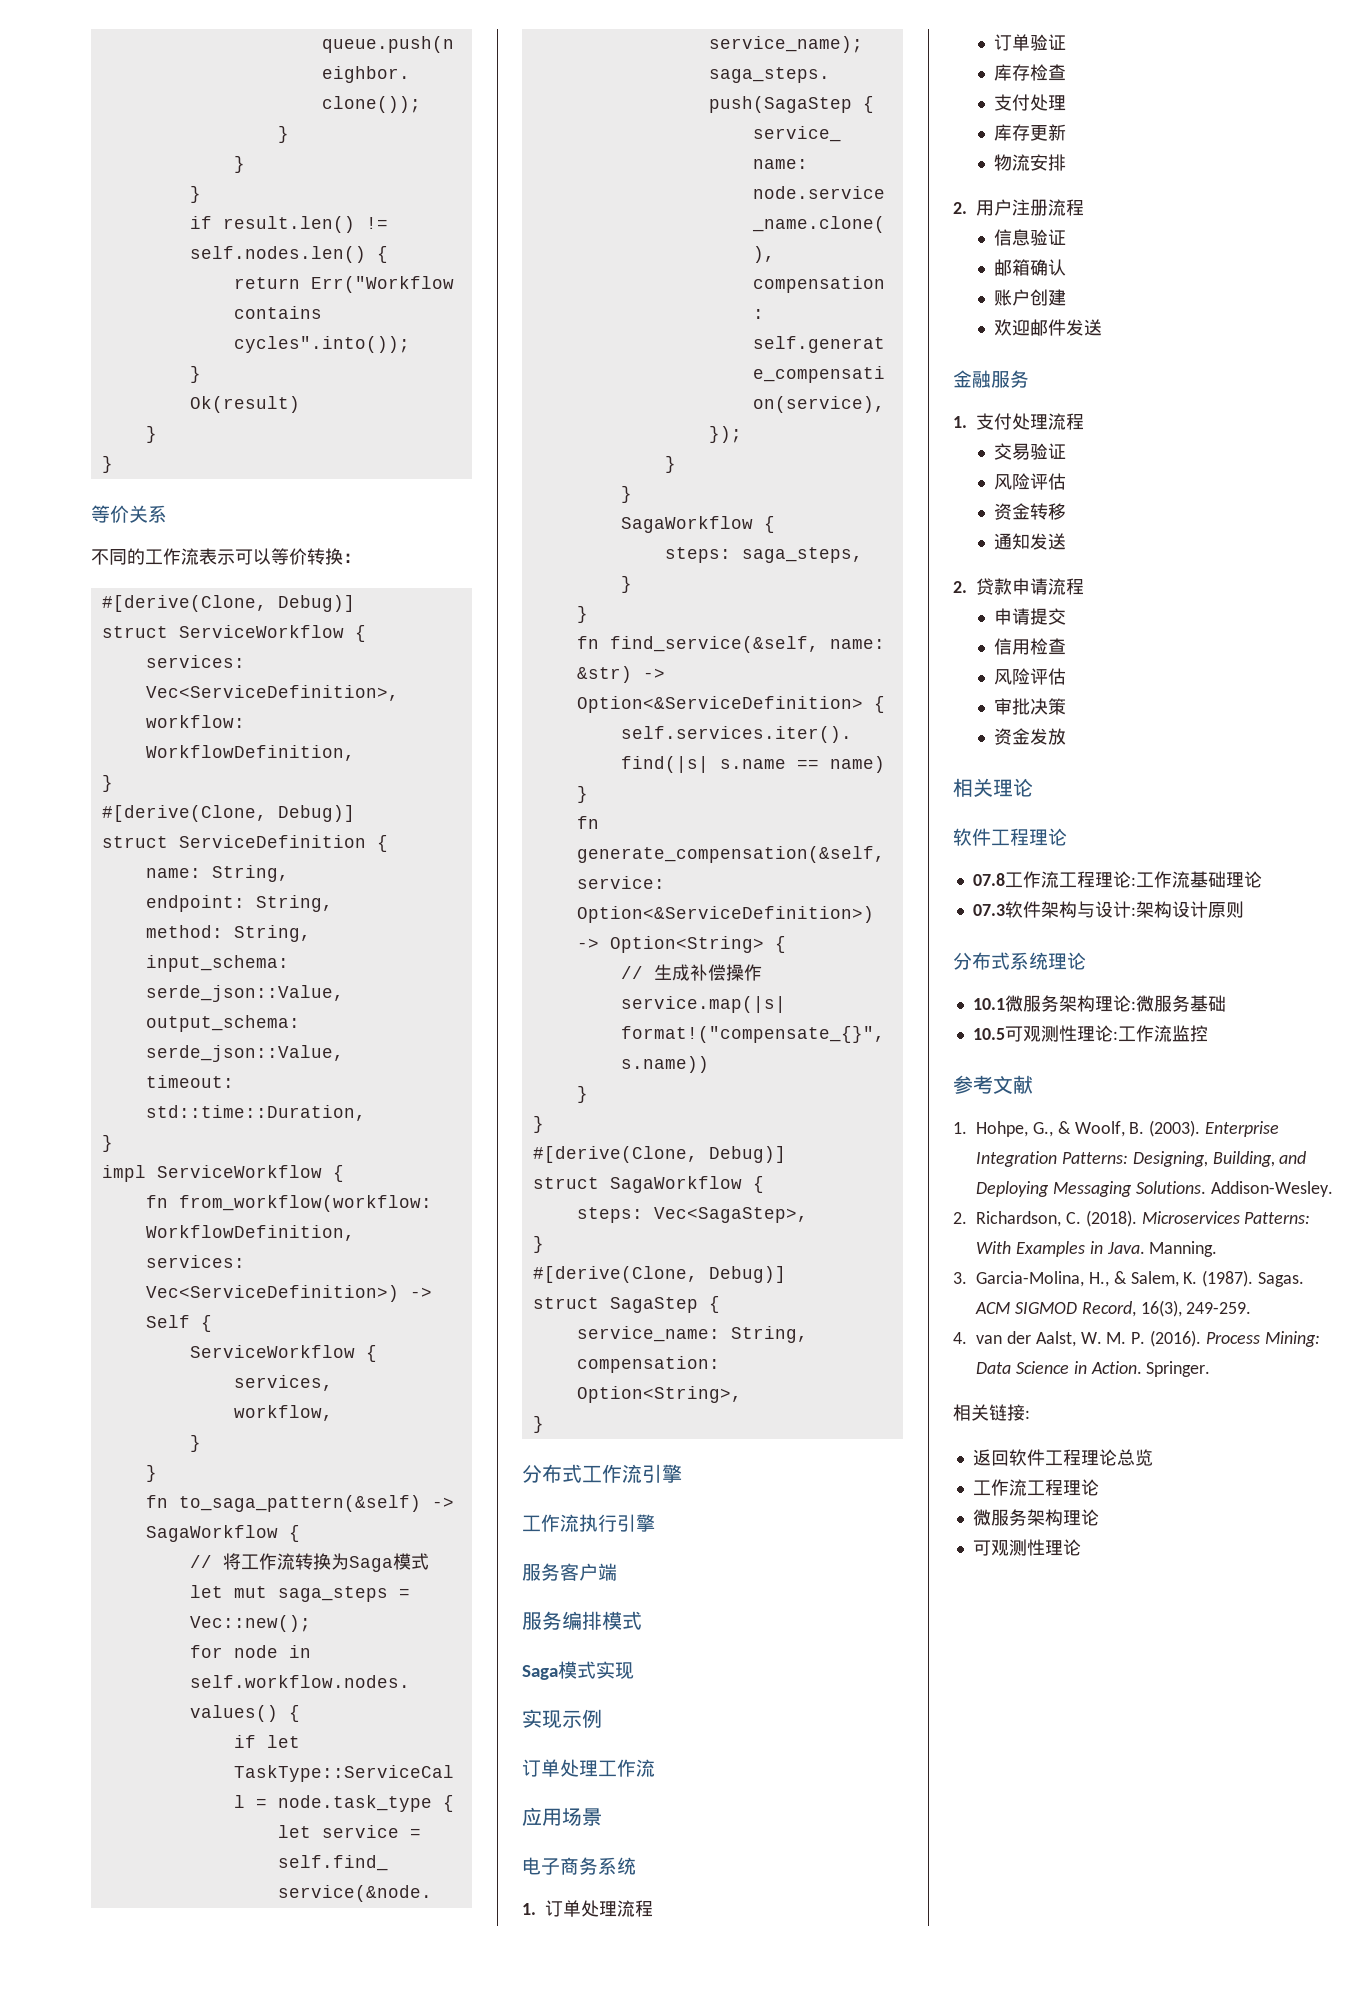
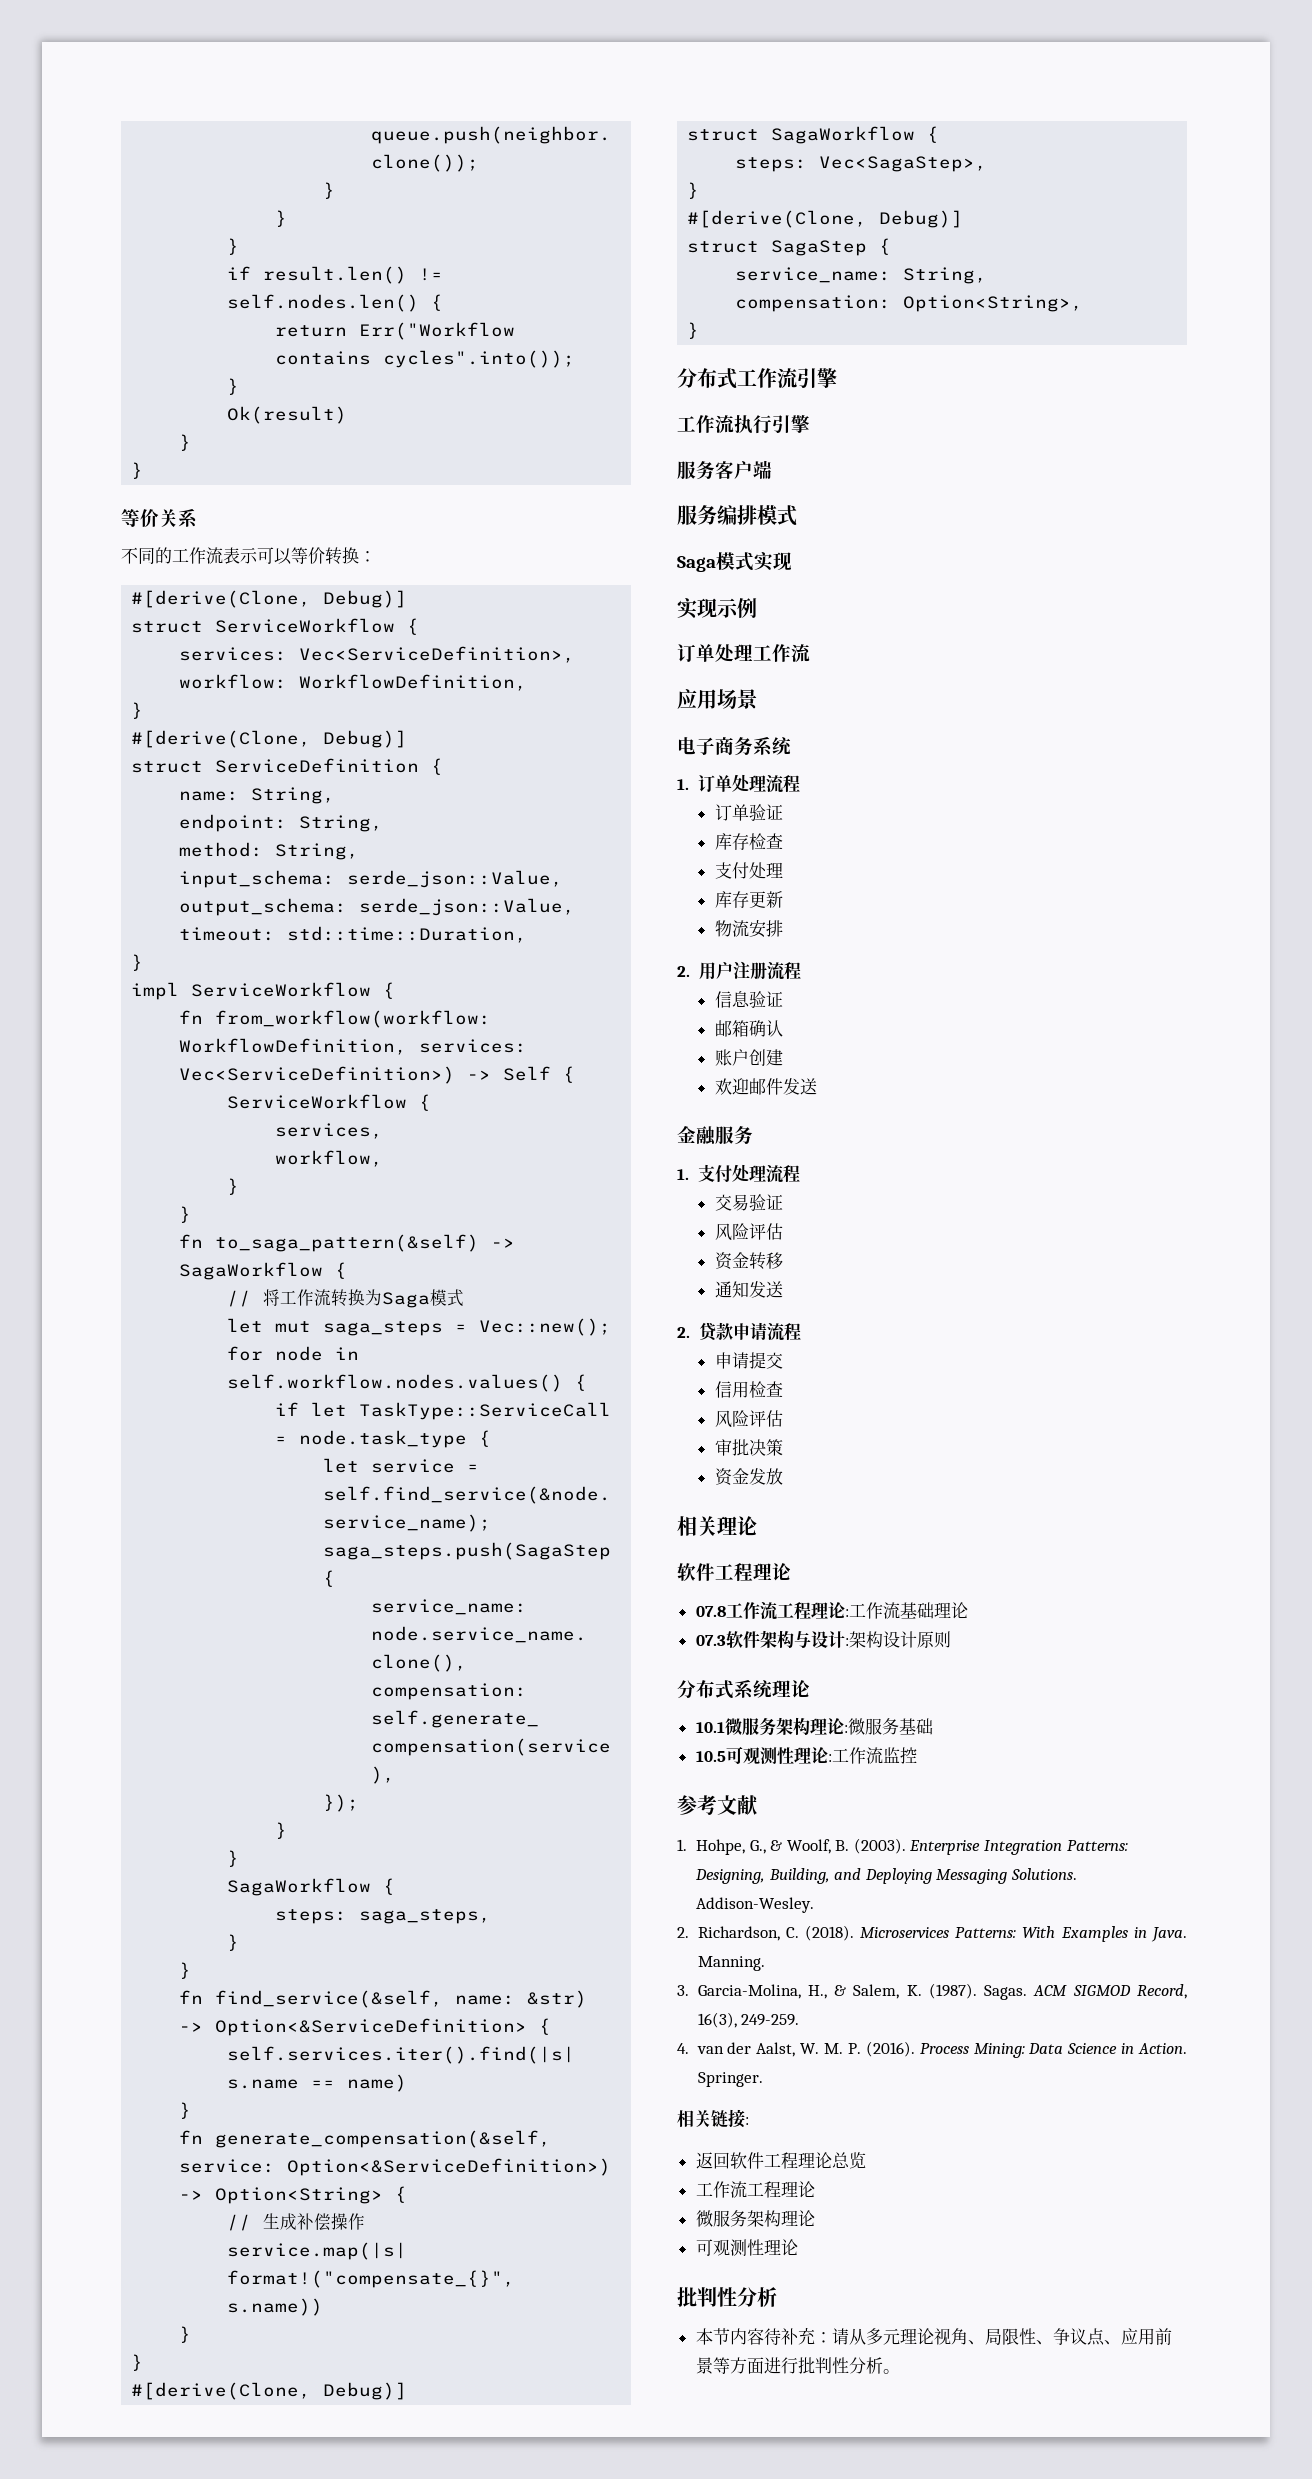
(1081, 1547) none -> [677,2287,777,2307] [695,2327,1172,2346] [695,2357,900,2374] // 批判性分析 // 本节内容待补充：请从多元理论视角、局限性、争议点、应用前景等方面进行批判性分析。

